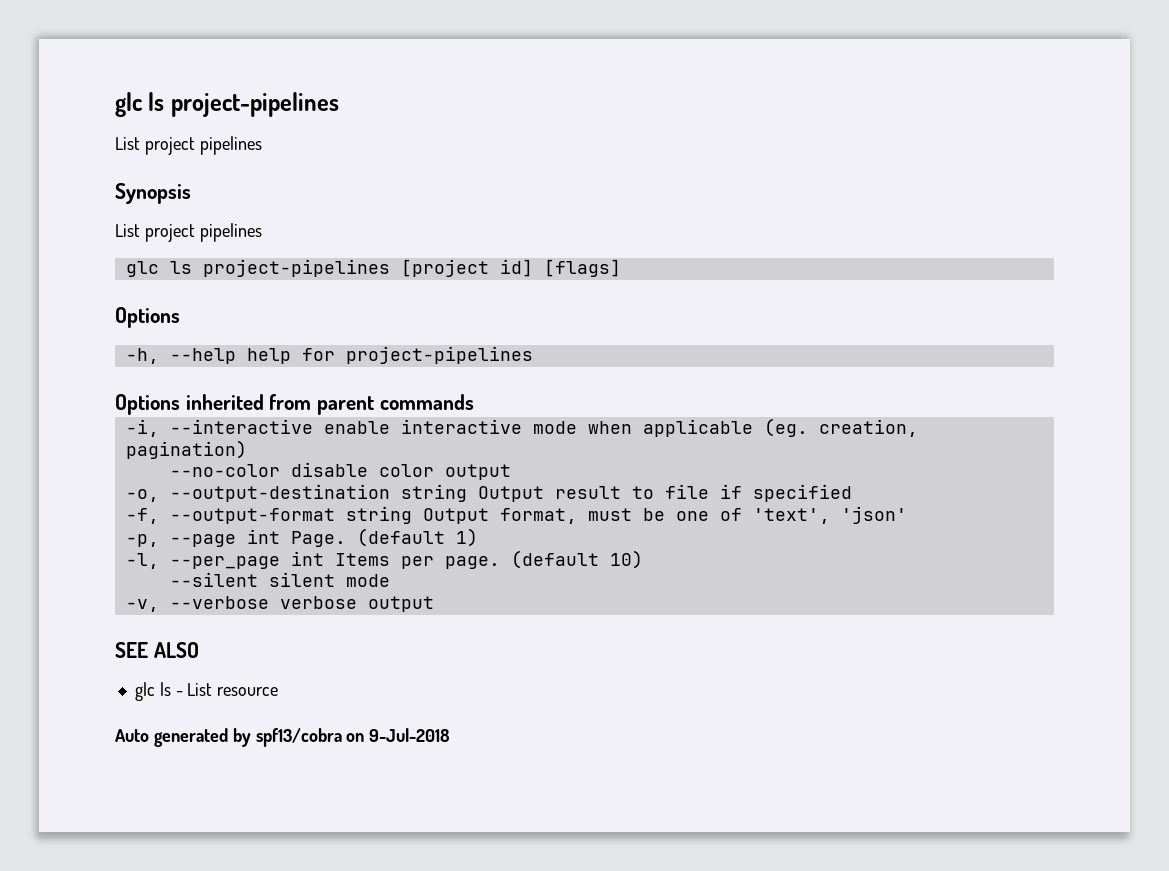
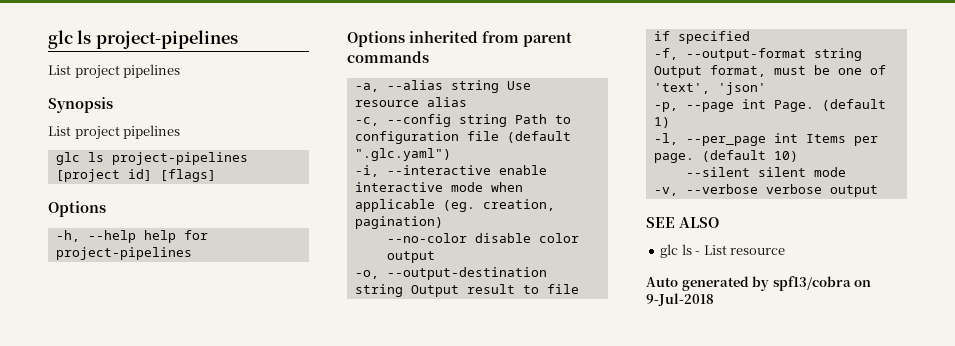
(474, 402) none -> [354,80,531,93] [354,97,467,107] [354,114,571,127] [354,131,571,144] [354,148,451,161] // -a, --alias string Use resource alias // -c, --config string Path to configuration file (default ".glc.yaml")

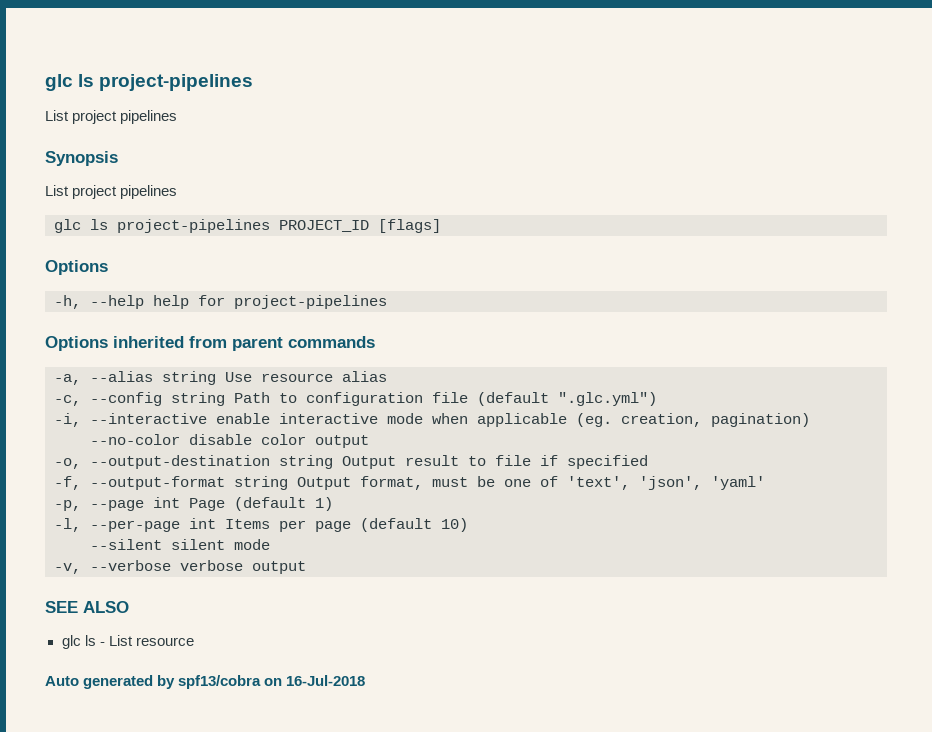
[55,169,152,182] [project id] -> [279,220,369,232] PROJECT_ID
[354,148,451,161] ".glc.yaml") -> [558,392,657,406] ".glc.yml")
[717,82,766,95] 'json' -> [639,476,765,490] 'json', 'yaml'
[773,100,814,112] Page. -> [189,498,225,511] Page
[685,136,766,146] --per_page -> [90,520,180,532] --per-page
[653,153,694,163] page. -> [315,521,351,532] page
[646,293,714,306] 9-Jul-2018 -> [286,675,366,686] 16-Jul-2018

